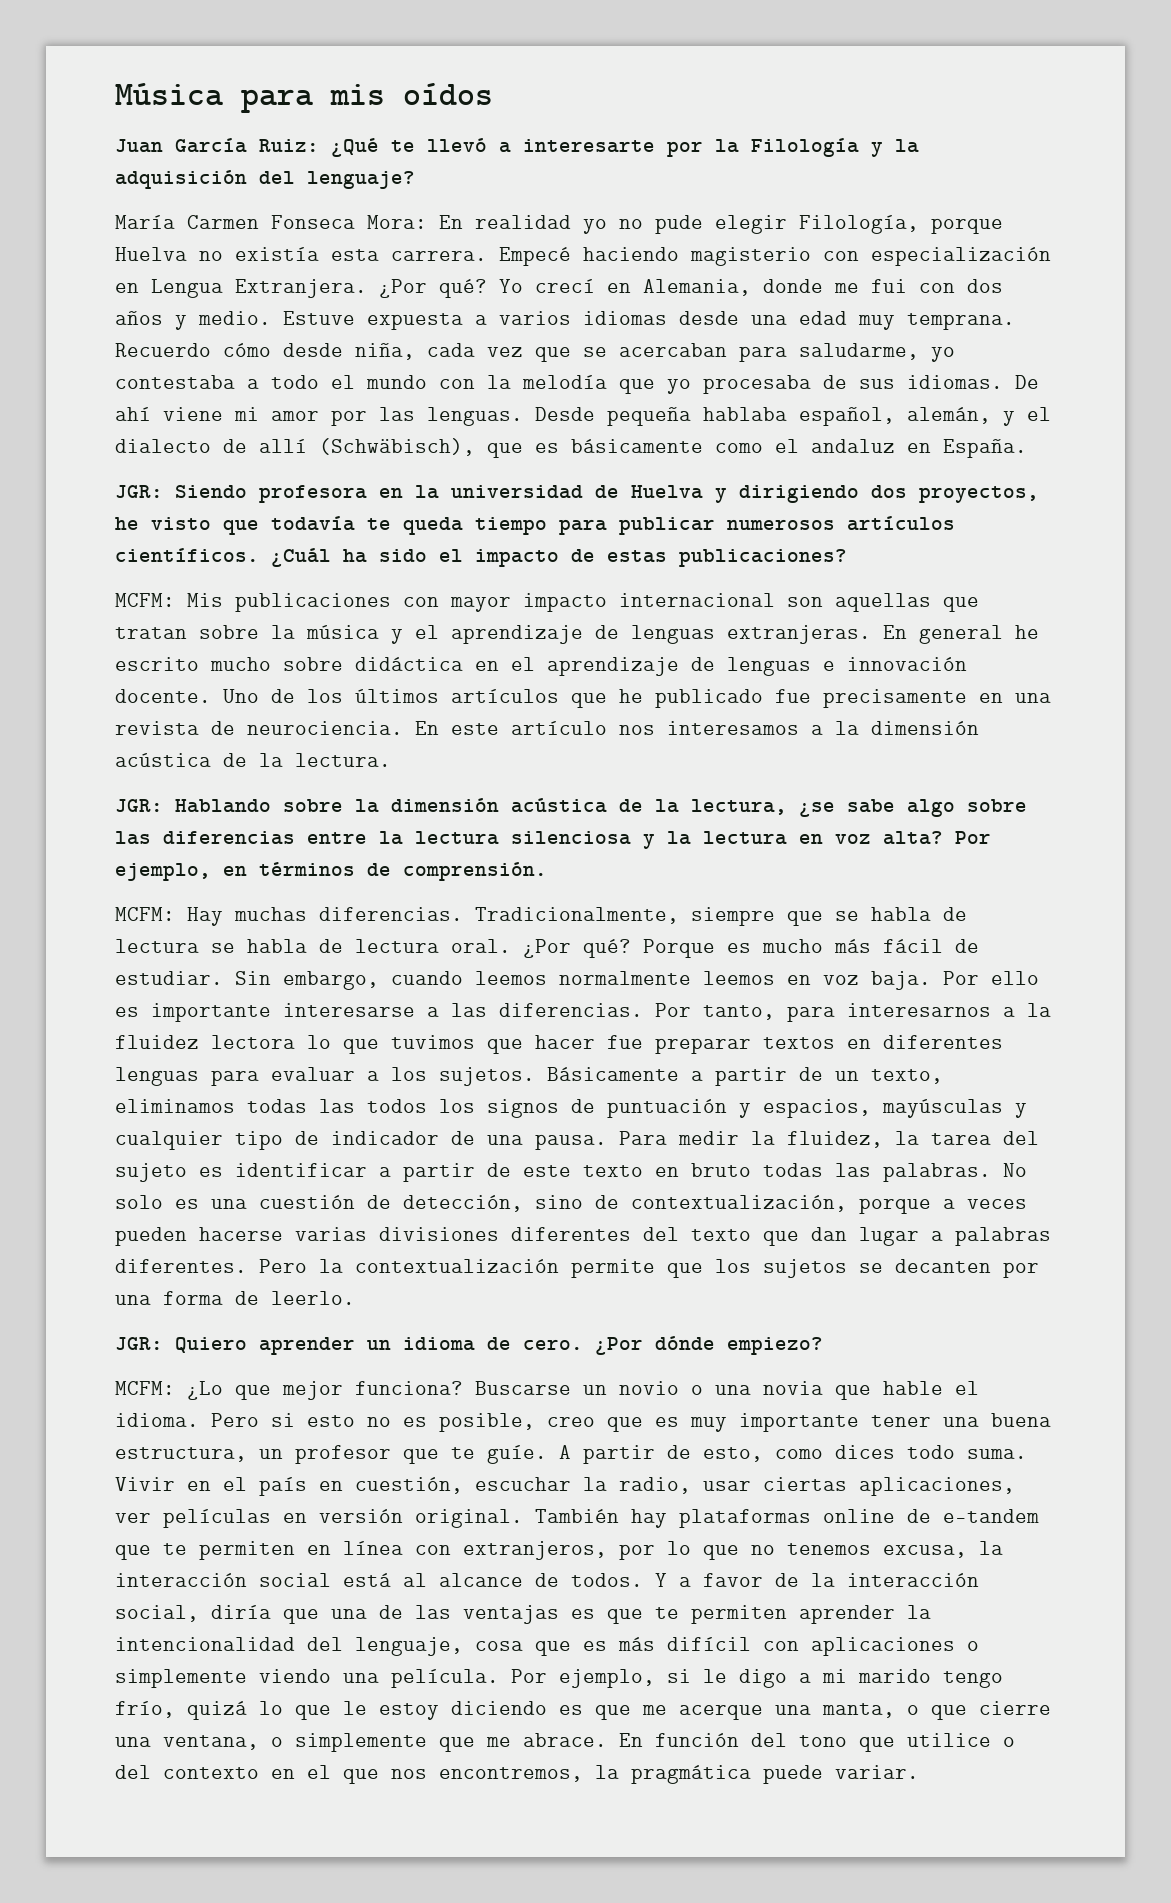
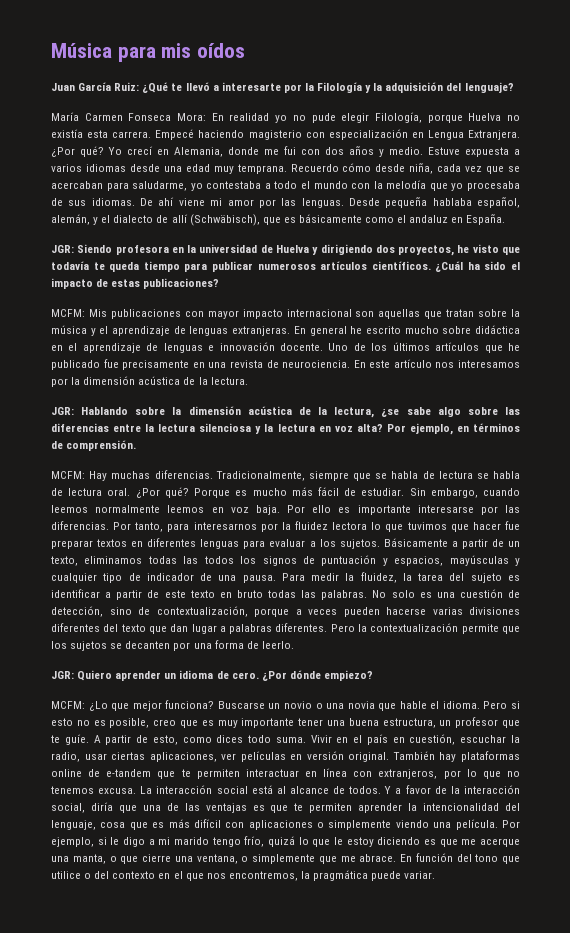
[811,725,823,735] a -> [51,378,68,387] por
[427,1007,439,1017] a -> [480,506,498,515] por
[1003,1007,1015,1017] a -> [260,523,278,532] por
(295, 1550) none -> [245,769,299,777] interactuar
[883,1541,1003,1558] excusa, la -> [98,786,153,794] excusa. La

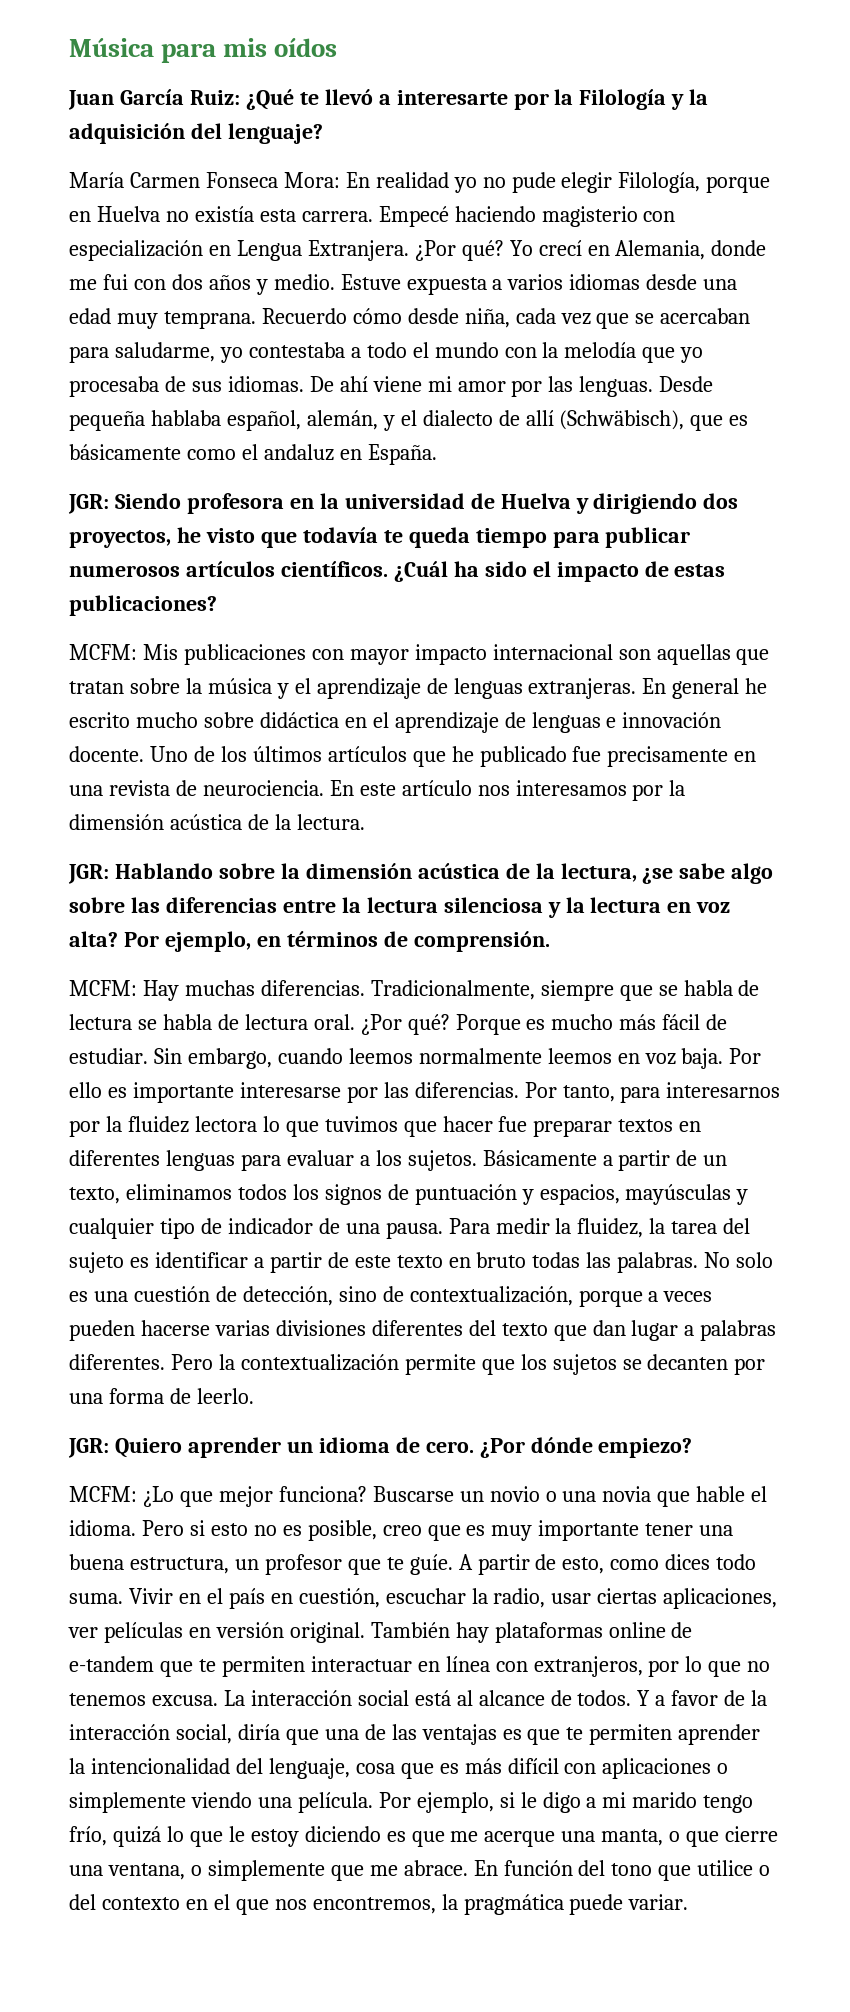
(463, 118) none -> [69,211,91,222] en
[148,556,199,564] todas las -> (232, 1192) none

